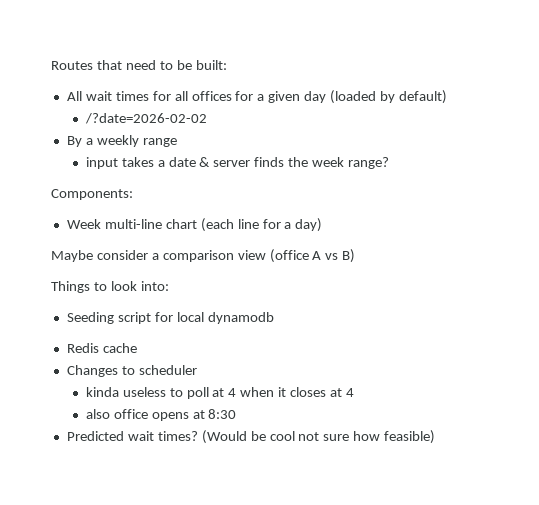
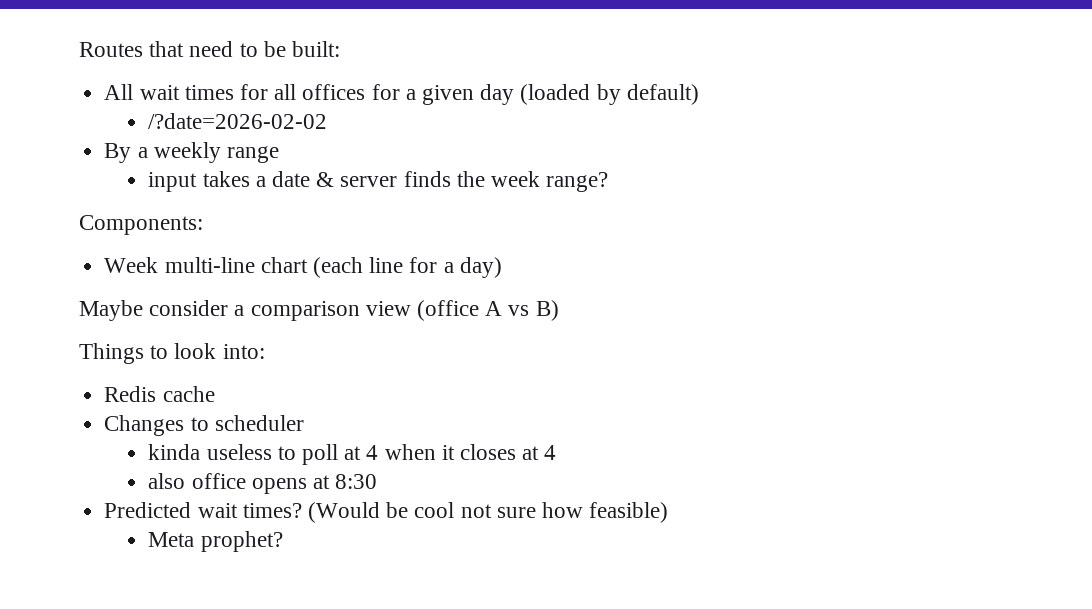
[66,312,274,324] // Seeding script for local dynamodb -> (265, 351) none
(436, 437) none -> [148,531,283,552] // Meta prophet?

